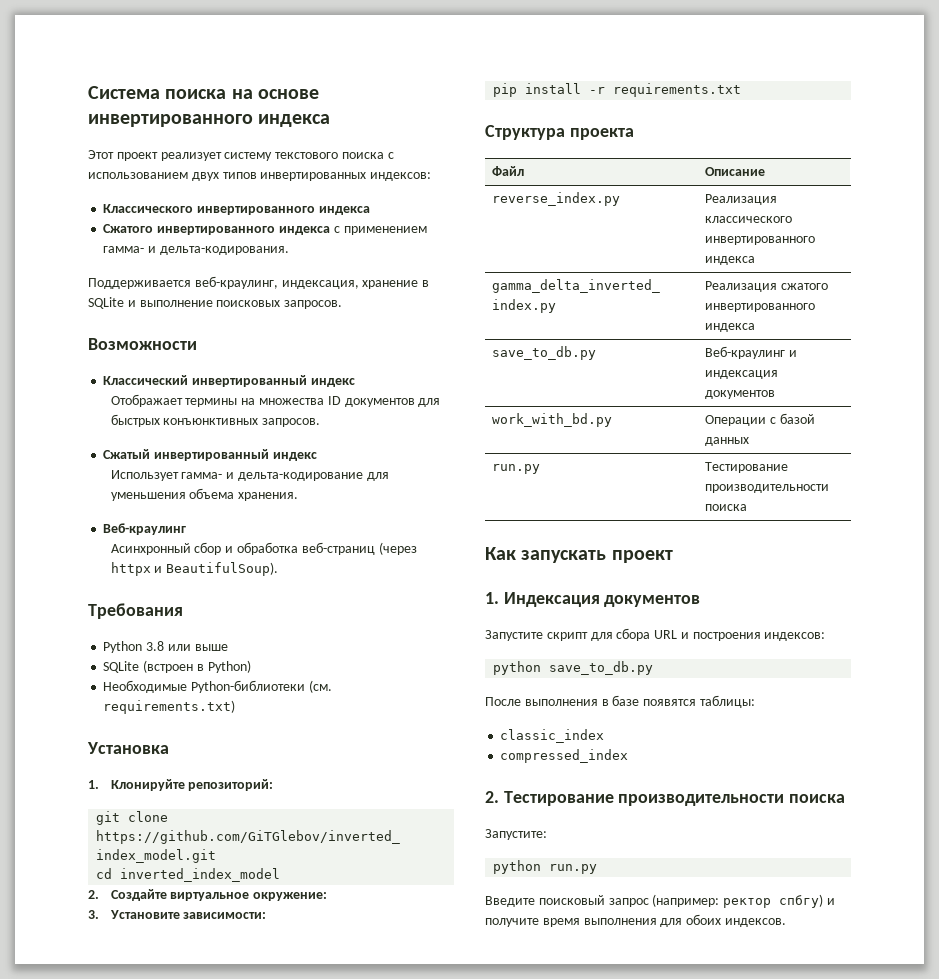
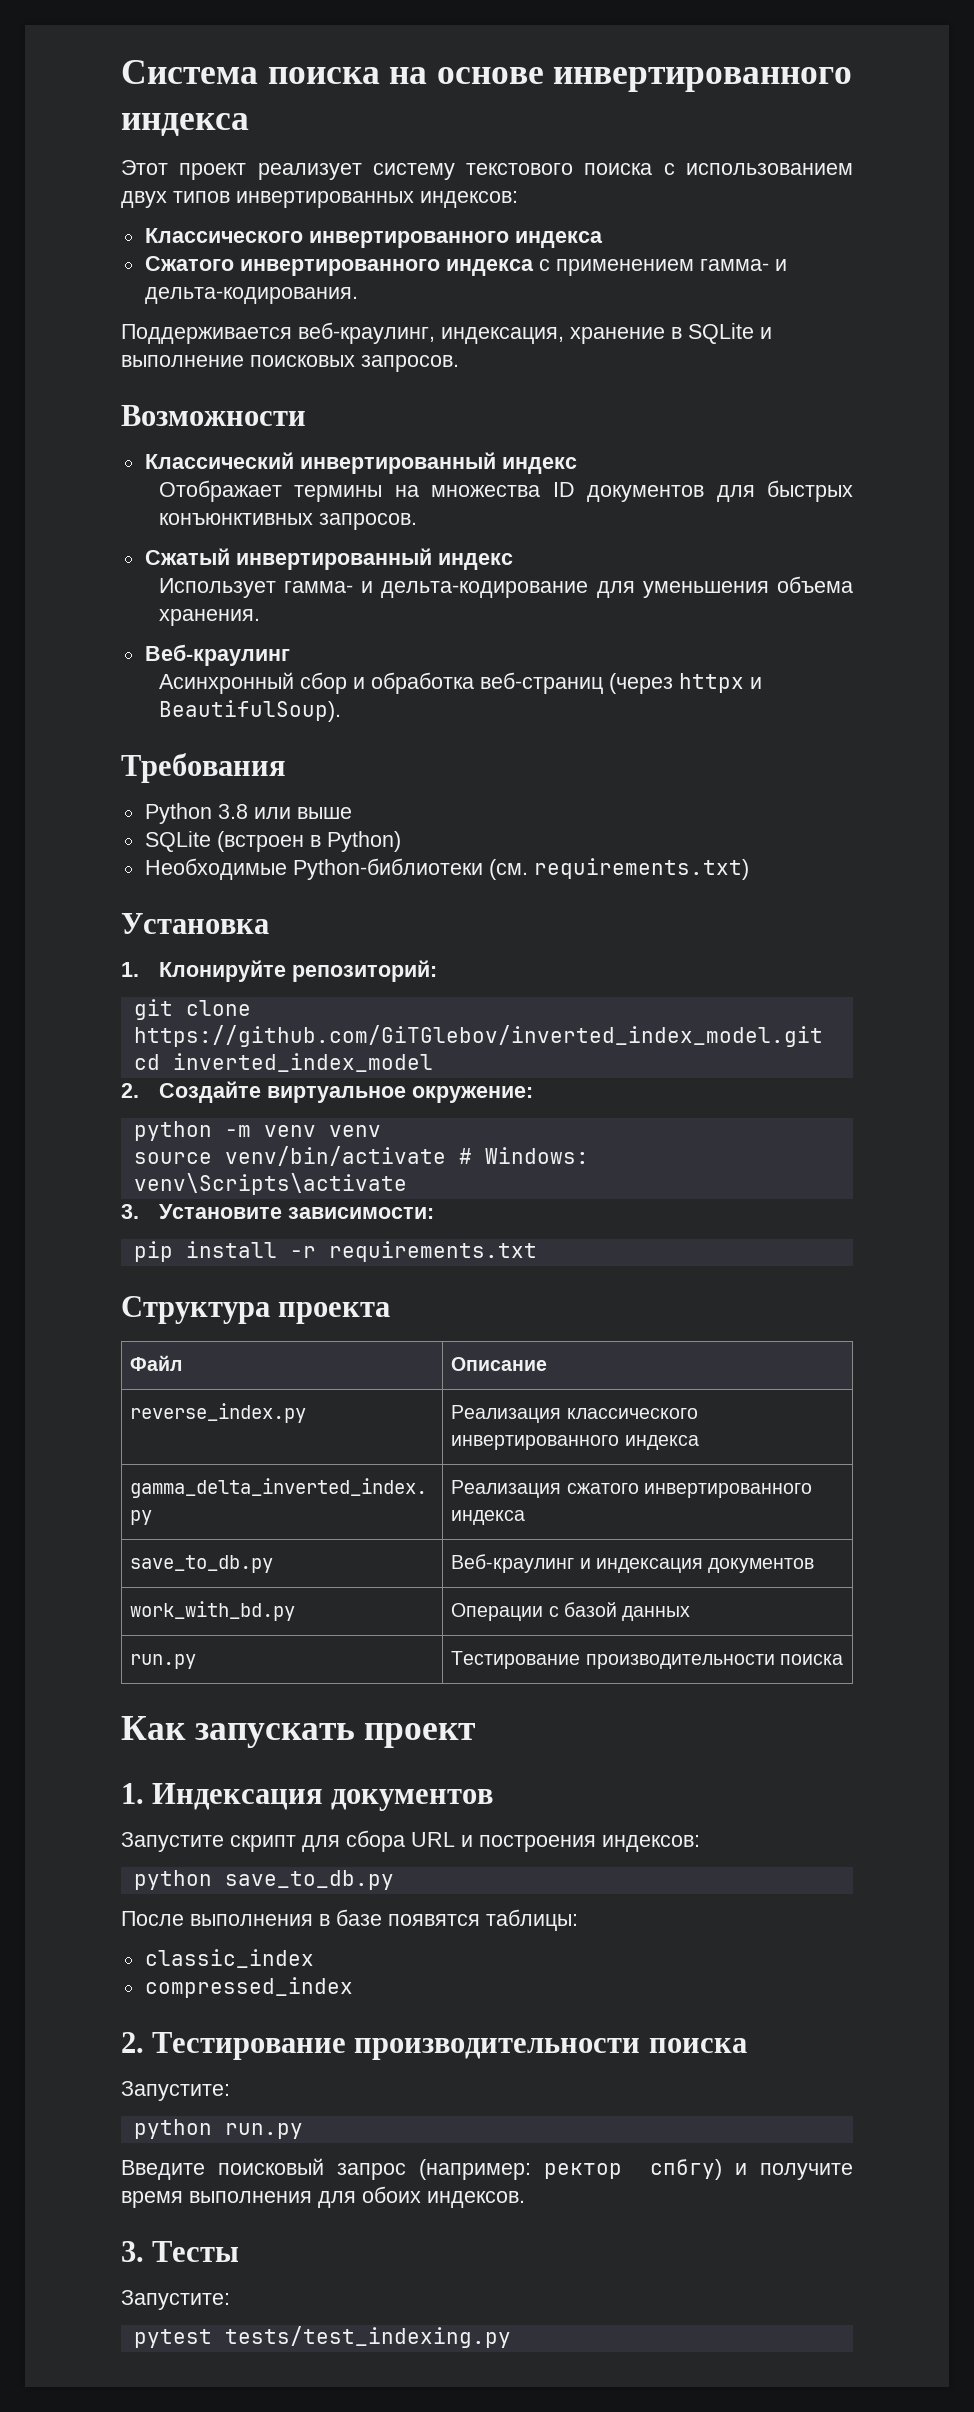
(328, 896) none -> [133,1121,381,1141] [133,1146,589,1166] [133,1173,407,1195] // python -m venv venv // source venv/bin/activate # Windows: venv\Scripts\activate
(786, 922) none -> [121,2241,240,2262] [121,2290,230,2310] [133,2326,511,2348] // 3. Тесты // Запустите: // pytest tests/test_indexing.py

